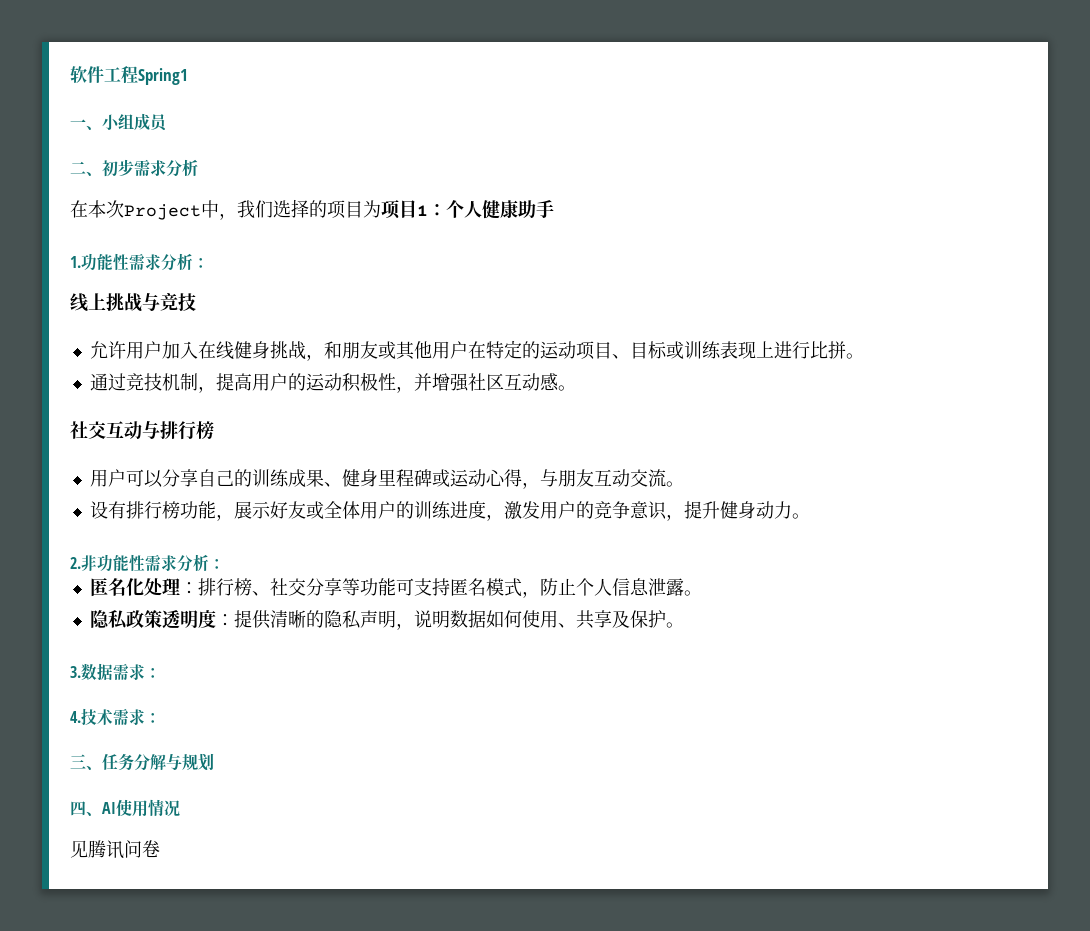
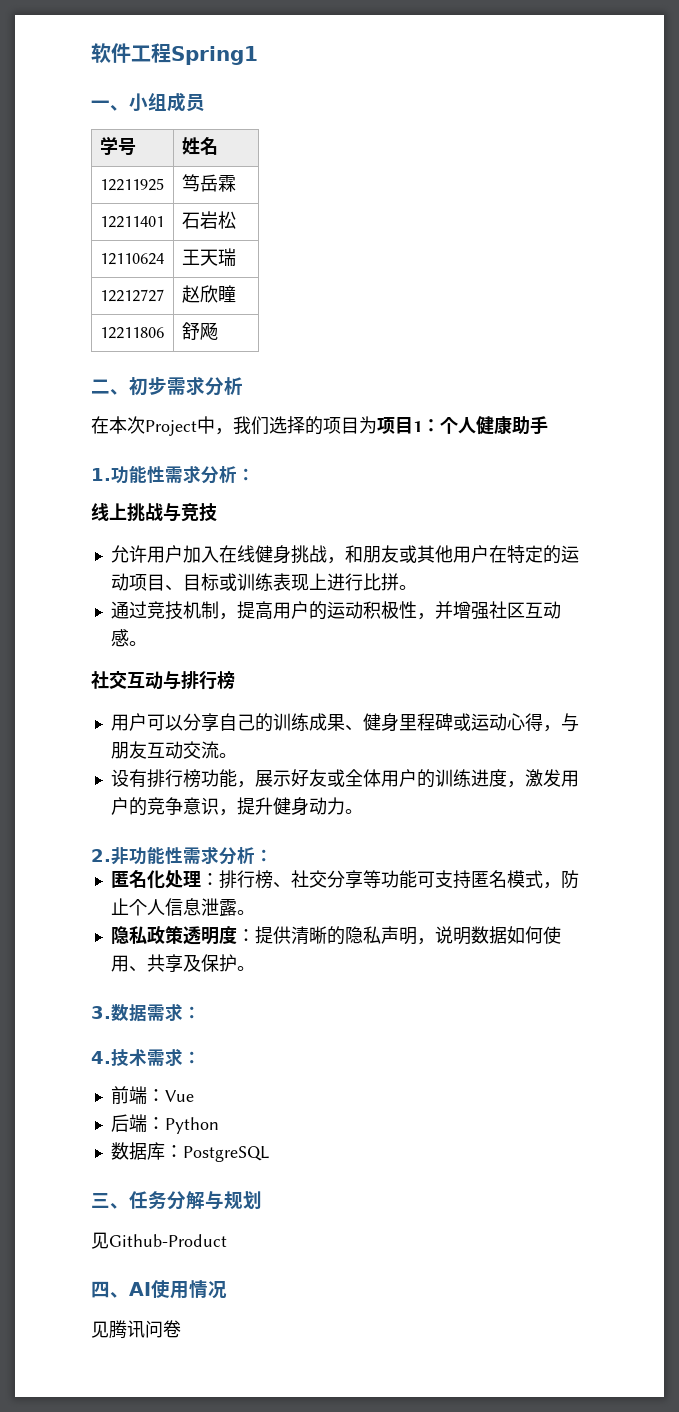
(169, 123) none -> [99,136,136,155] [181,137,218,155] [99,178,164,191] [181,174,236,192] [99,216,164,228] [181,211,236,229] [99,253,164,265] [181,248,236,266] [99,289,164,302] [181,285,236,303] [99,327,164,339] [181,322,218,341] // 学号 | 姓名 // 12211925 | 笃岳霖 // 12211401 | 石岩松 // 12110624 | 王天瑞 // 12212727 | 赵欣瞳 // 12211806 | 舒飏
(161, 718) none -> [110,1086,194,1104] [110,1114,219,1134] [110,1142,269,1162] // 前端：Vue // 后端：Python // 数据库：PostgreSQL
(214, 762) none -> [91,1232,227,1249] // 见Github-Product

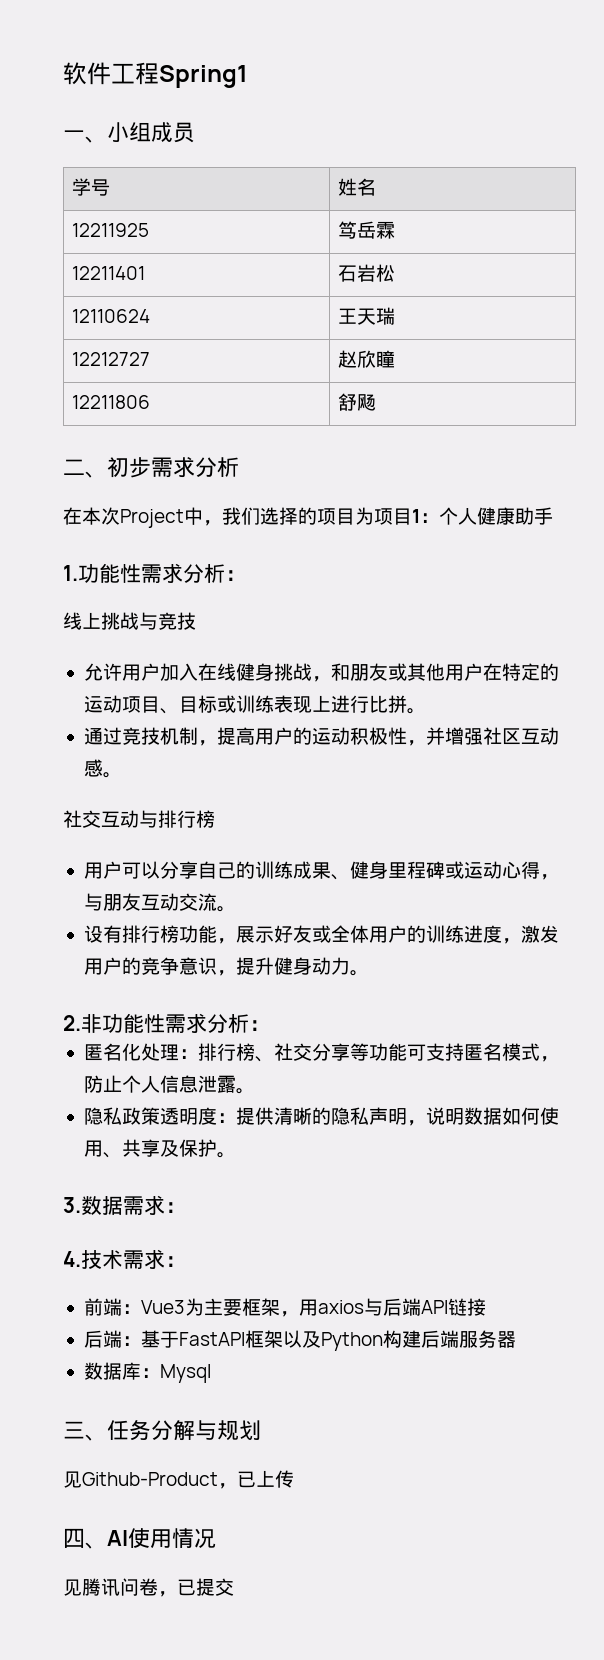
[164,1090,194,1102] [110,1114,219,1134] Vue // 后端：Python -> [140,1298,486,1317] [83,1330,516,1351] Vue3为主要框架，用axios与后端API链接 // 后端：基于FastAPI框架以及Python构建后端服务器
[182,1146,269,1162] PostgreSQL -> [159,1364,211,1383] Mysql
(227, 1240) none -> [218,1470,294,1489] ，已上传
(181, 1329) none -> [158,1578,234,1597] ，已提交

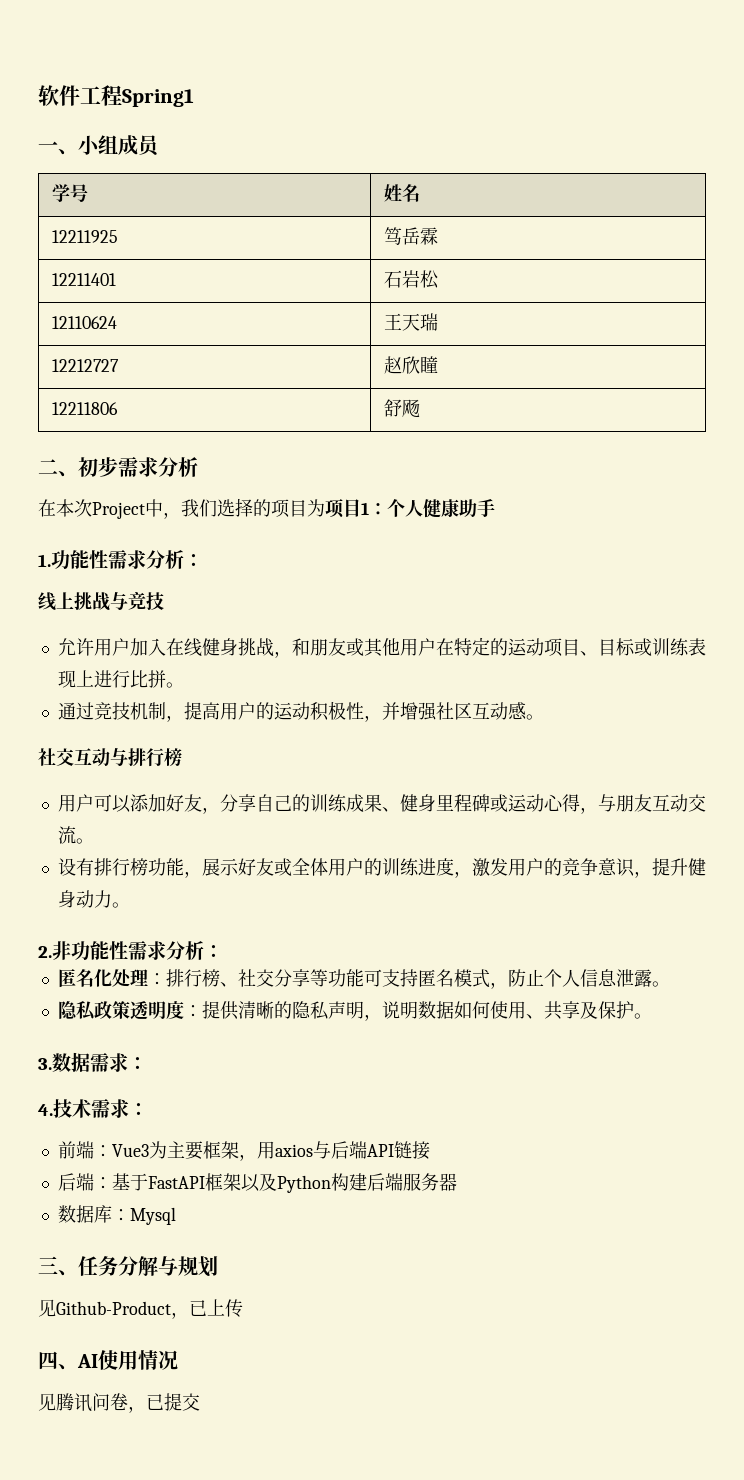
(160, 870) none -> [129,794,220,814] 添加好友，

